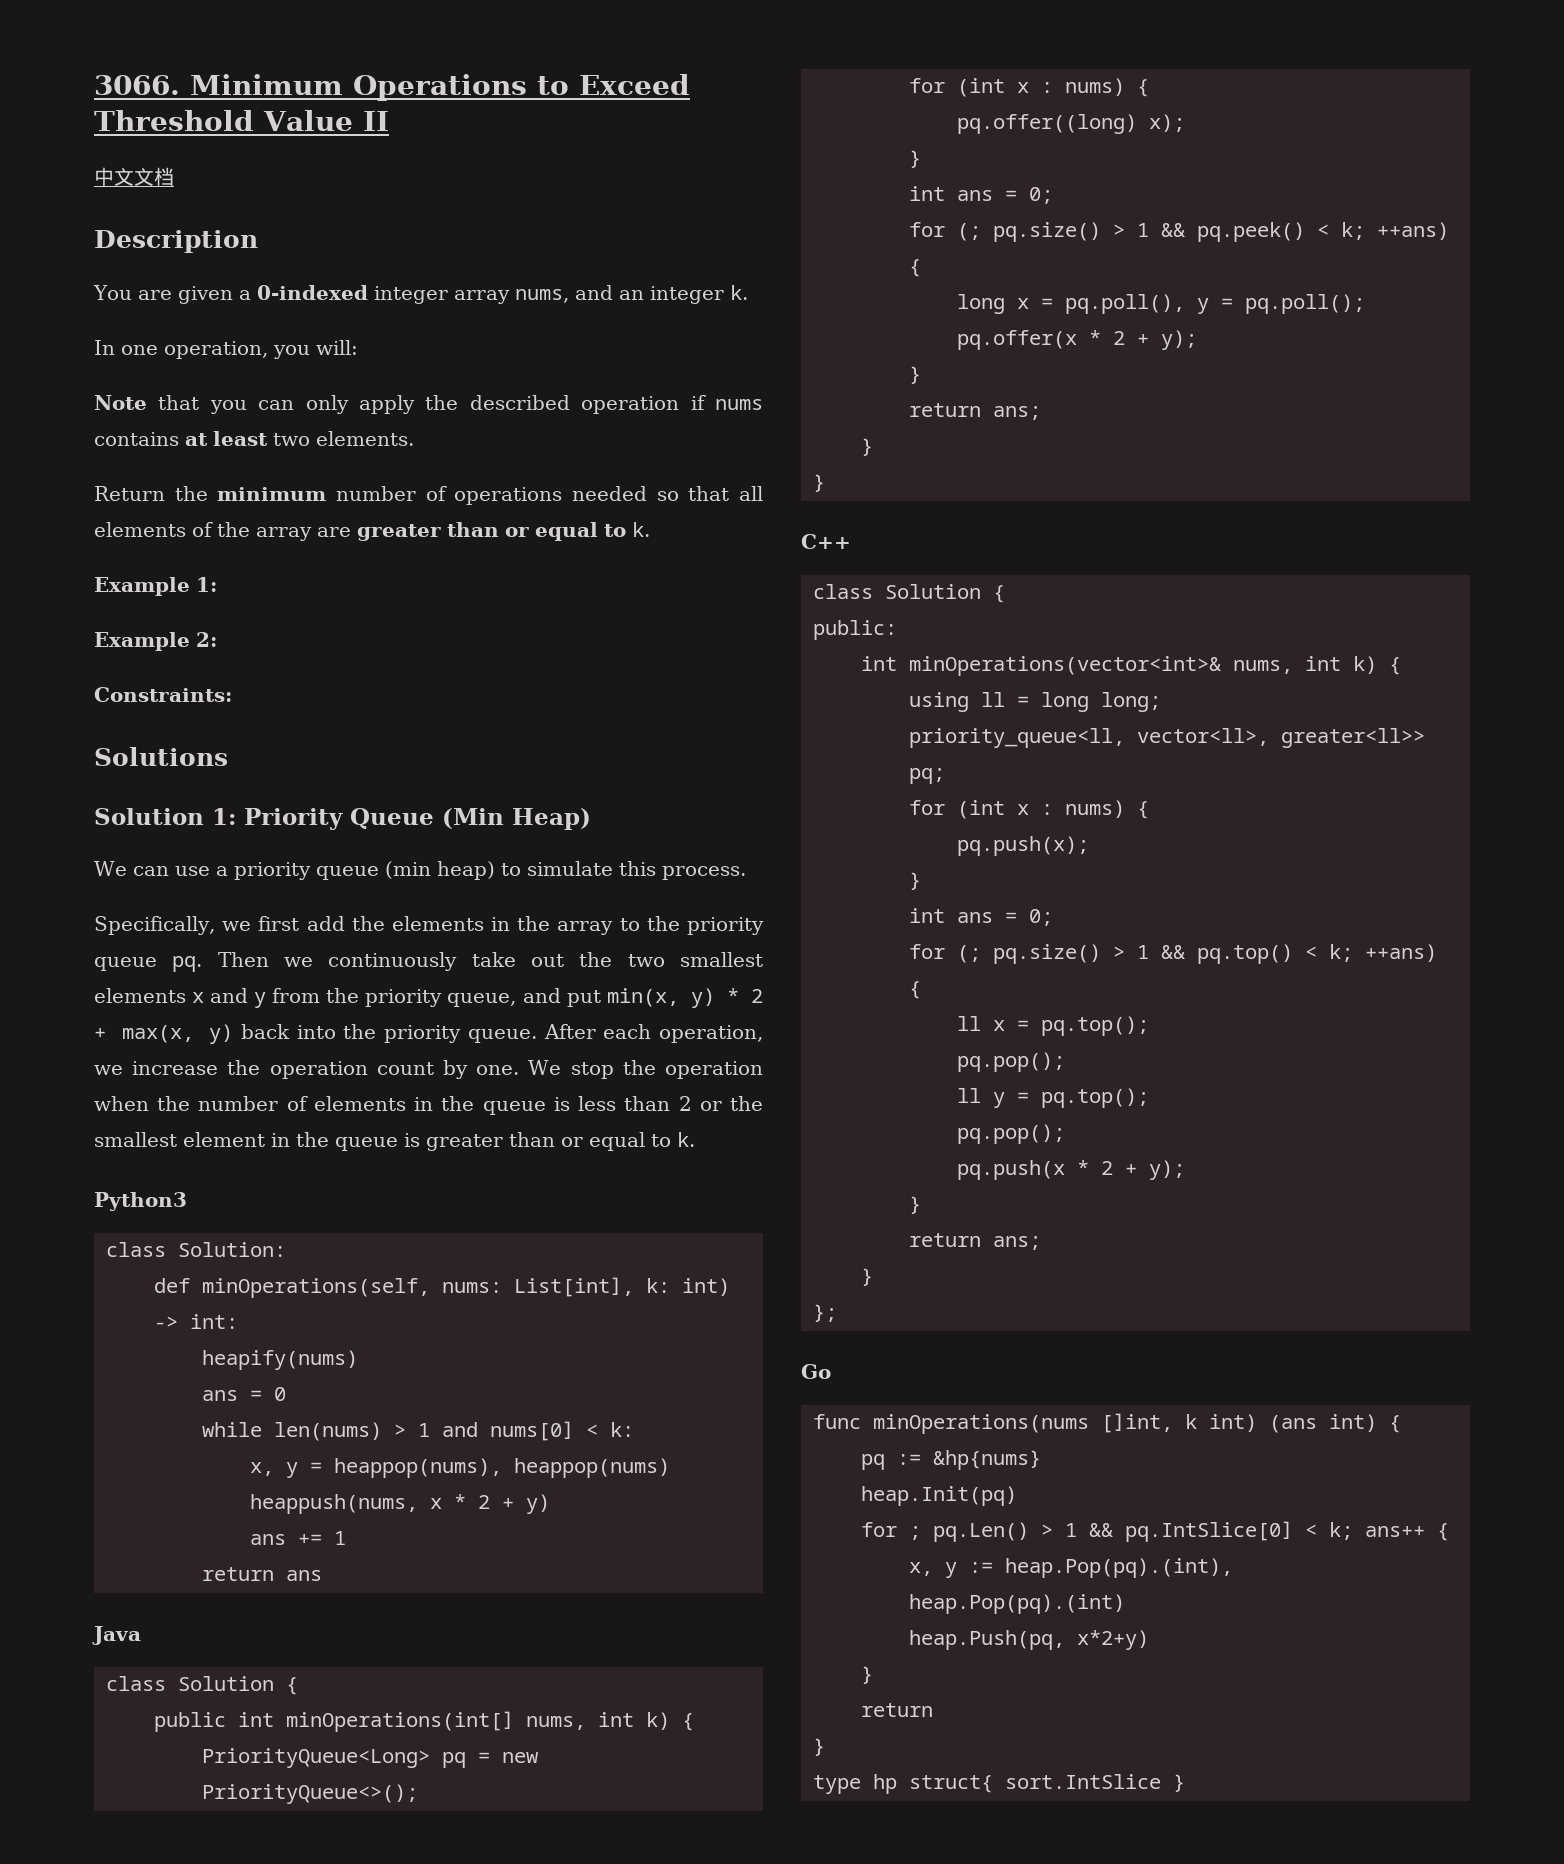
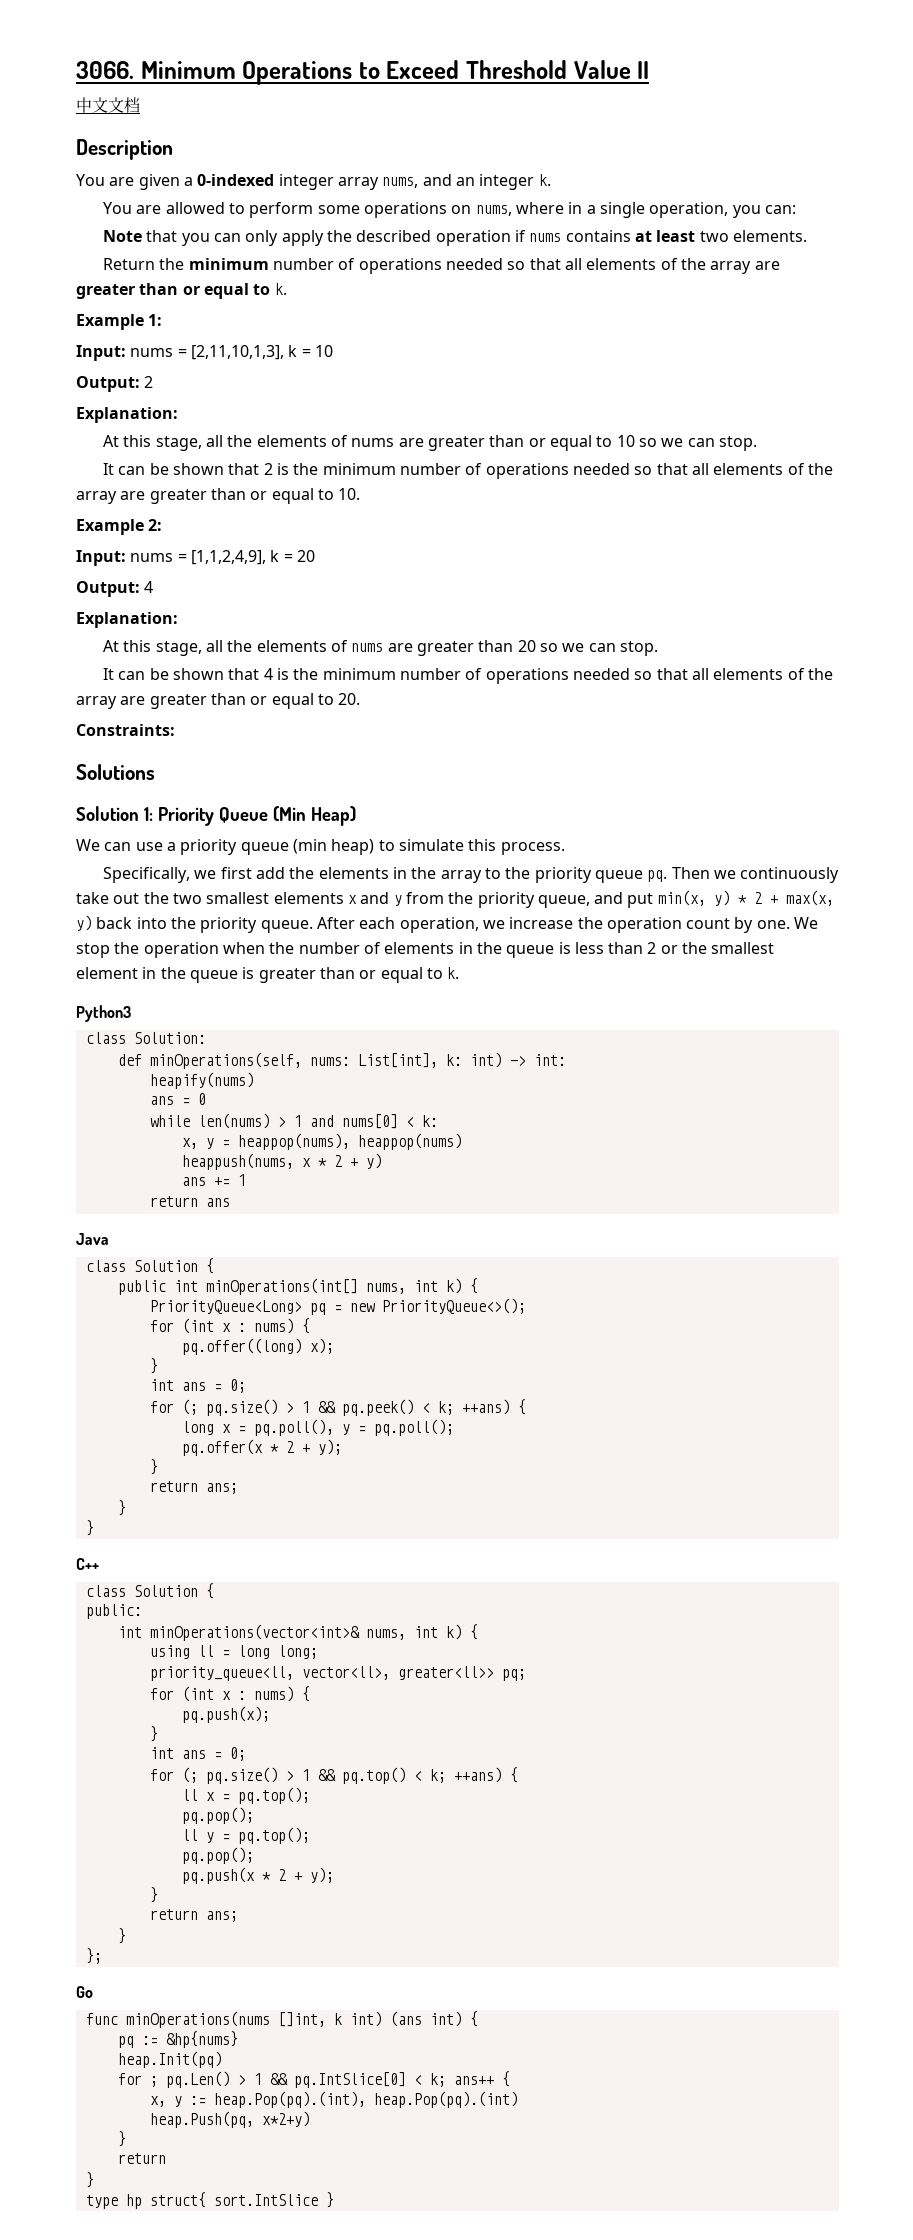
[94,340,158,355] In one -> [103,202,645,218] You are allowed to perform some operations on nums, where in a single
[316,340,358,355] will: -> [764,205,796,214] can:
[94,632,217,651] Example 2: -> [76,345,333,361] [76,376,154,392] [76,407,178,423] [103,435,757,451] [103,463,833,479] [76,488,361,504] [76,519,163,535] [76,550,315,566] [76,581,154,597] [76,612,178,628] [103,640,658,656] [103,668,833,684] [76,693,361,709] Input: nums = [2,11,10,1,3], k = 10 // Output: 2 // Explanation: // At this stage, all the elements of nums are greater than or equal to 10 so we can stop. // It can be shown that 2 is the minimum number of operations needed so that all elements of the array are greater than or equal to 10. // Example 2: // Input: nums = [1,1,2,4,9], k = 20 // Output: 4 // Explanation: // At this stage, all the elements of nums are greater than 20 so we can stop. // It can be shown that 4 is the minimum number of operations needed so that all elements of the array are greater than or equal to 20.

